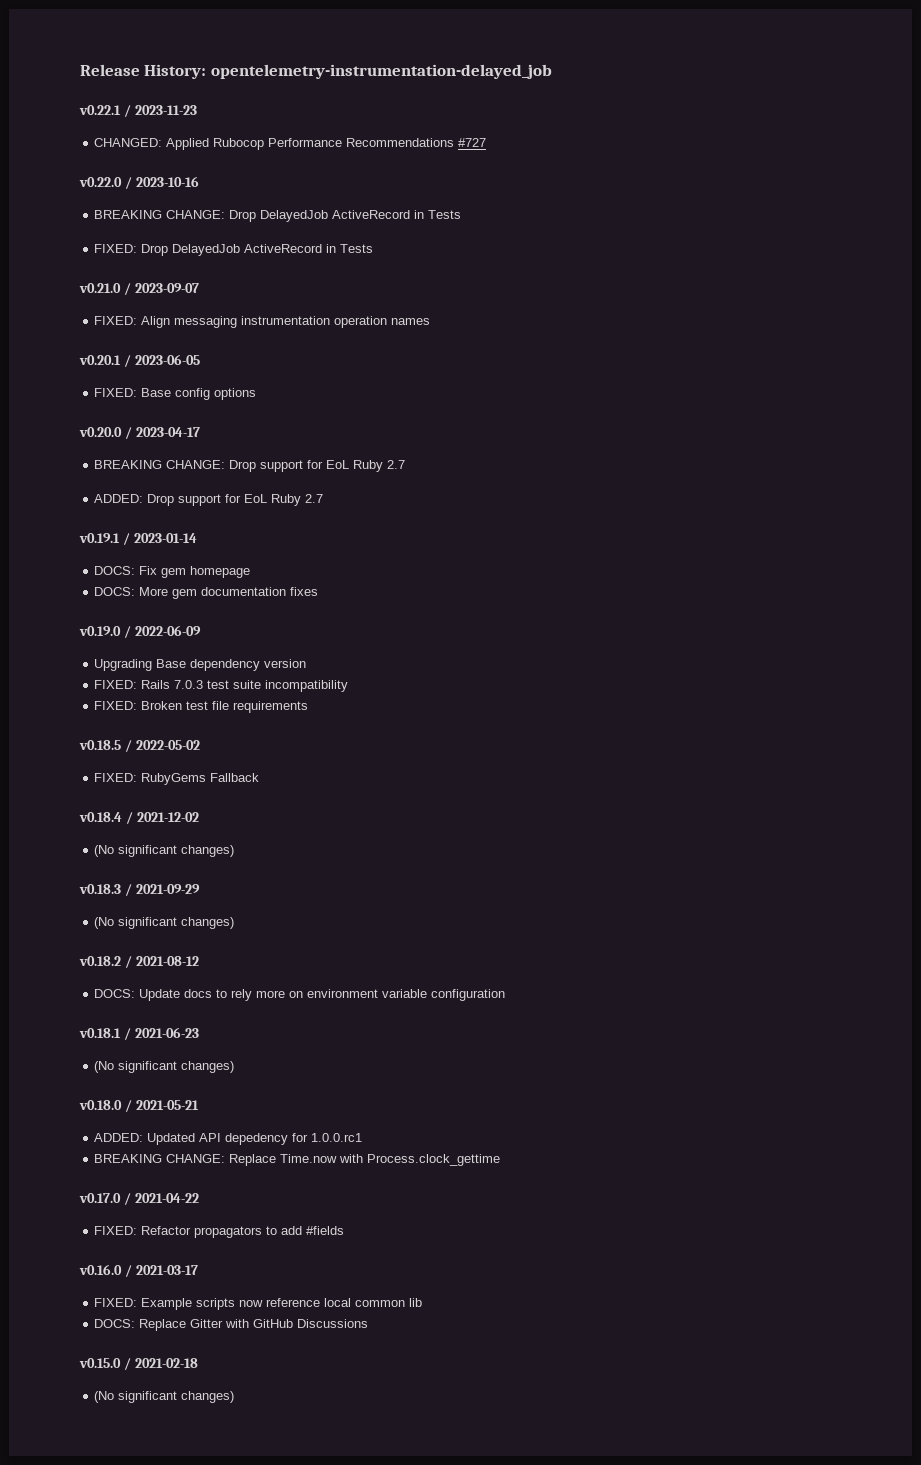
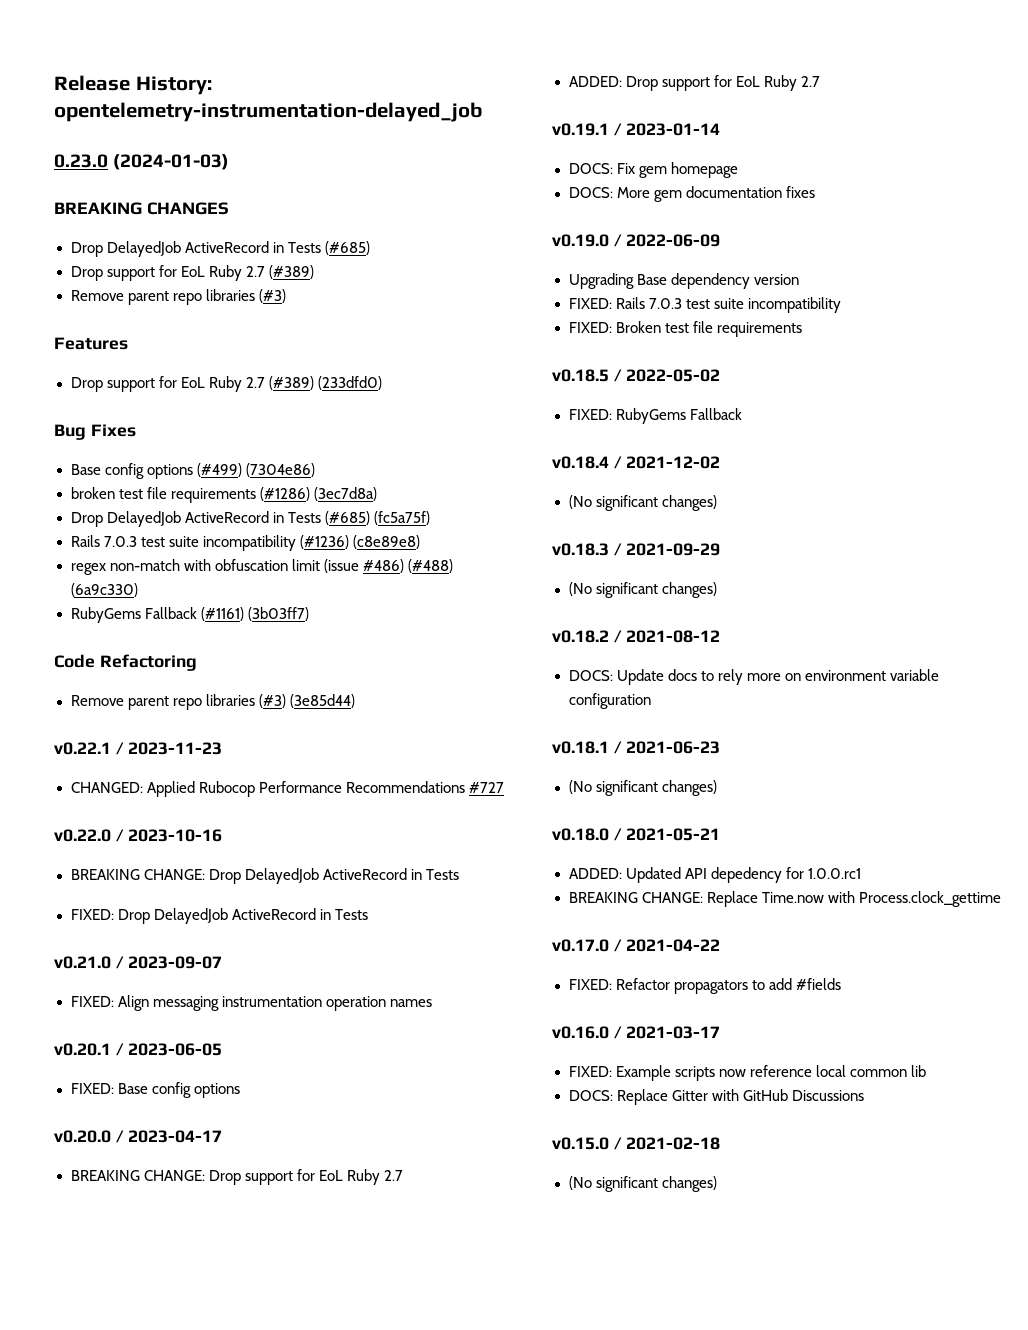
(552, 71) none -> [54,154,230,170] [54,202,229,215] [70,241,370,257] [70,265,314,281] [70,289,286,305] [54,337,128,350] [70,376,382,392] [54,424,136,440] [70,463,315,479] [70,487,377,503] [70,511,430,527] [70,535,420,551] [70,559,453,575] [70,583,138,597] [70,607,309,623] [54,654,197,671] [70,694,355,710] // 0.23.0 (2024-01-03) // BREAKING CHANGES // Drop DelayedJob ActiveRecord in Tests (#685) // Drop support for EoL Ruby 2.7 (#389) // Remove parent repo libraries (#3) // Features // Drop support for EoL Ruby 2.7 (#389) (233dfd0) // Bug Fixes // Base config options (#499) (7304e86) // broken test file requirements (#1286) (3ec7d8a) // Drop DelayedJob ActiveRecord in Tests (#685) (fc5a75f) // Rails 7.0.3 test suite incompatibility (#1236) (c8e89e8) // regex non-match with obfuscation limit (issue #486) (#488) (6a9c330) // RubyGems Fallback (#1161) (3b03ff7) // Code Refactoring // Remove parent repo libraries (#3) (3e85d44)

